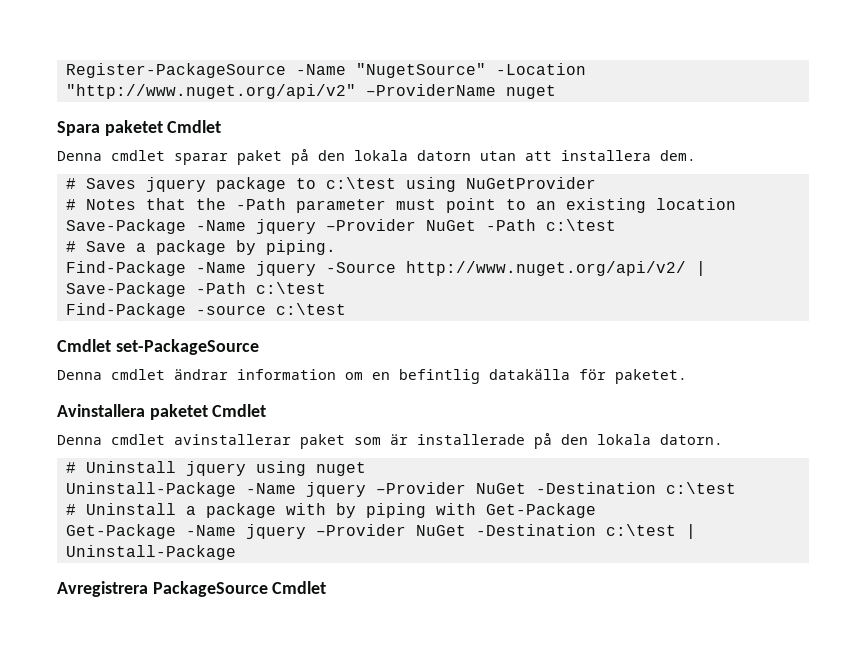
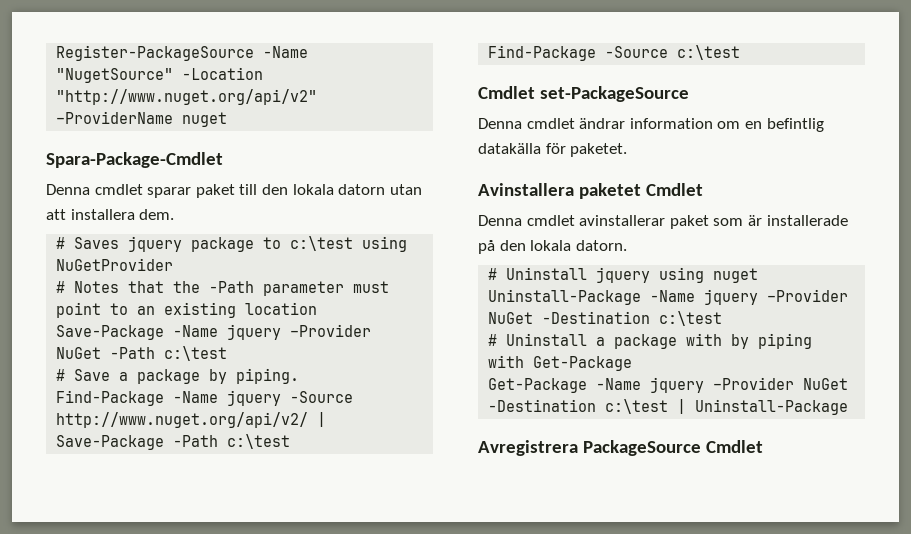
[57,120,222,136] Spara paketet Cmdlet -> [46,152,223,168] Spara-Package-Cmdlet
[291,149,309,165] på -> [239,184,258,195] till
[195,305,266,315] -source -> [605,46,669,58] -Source

